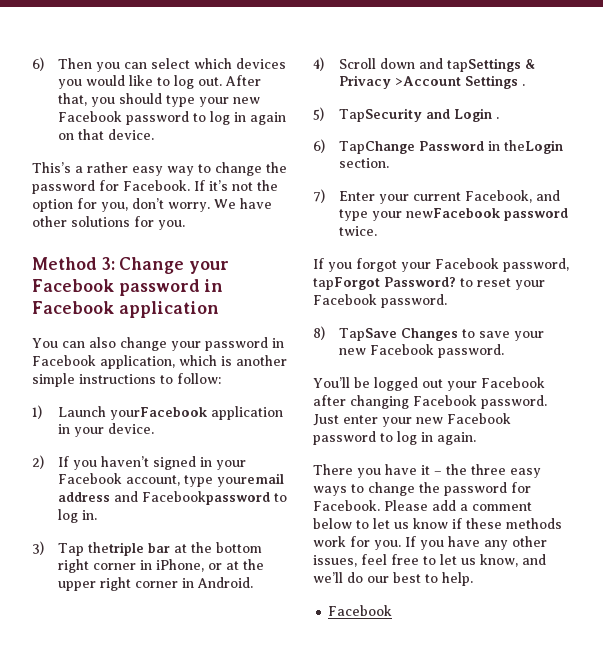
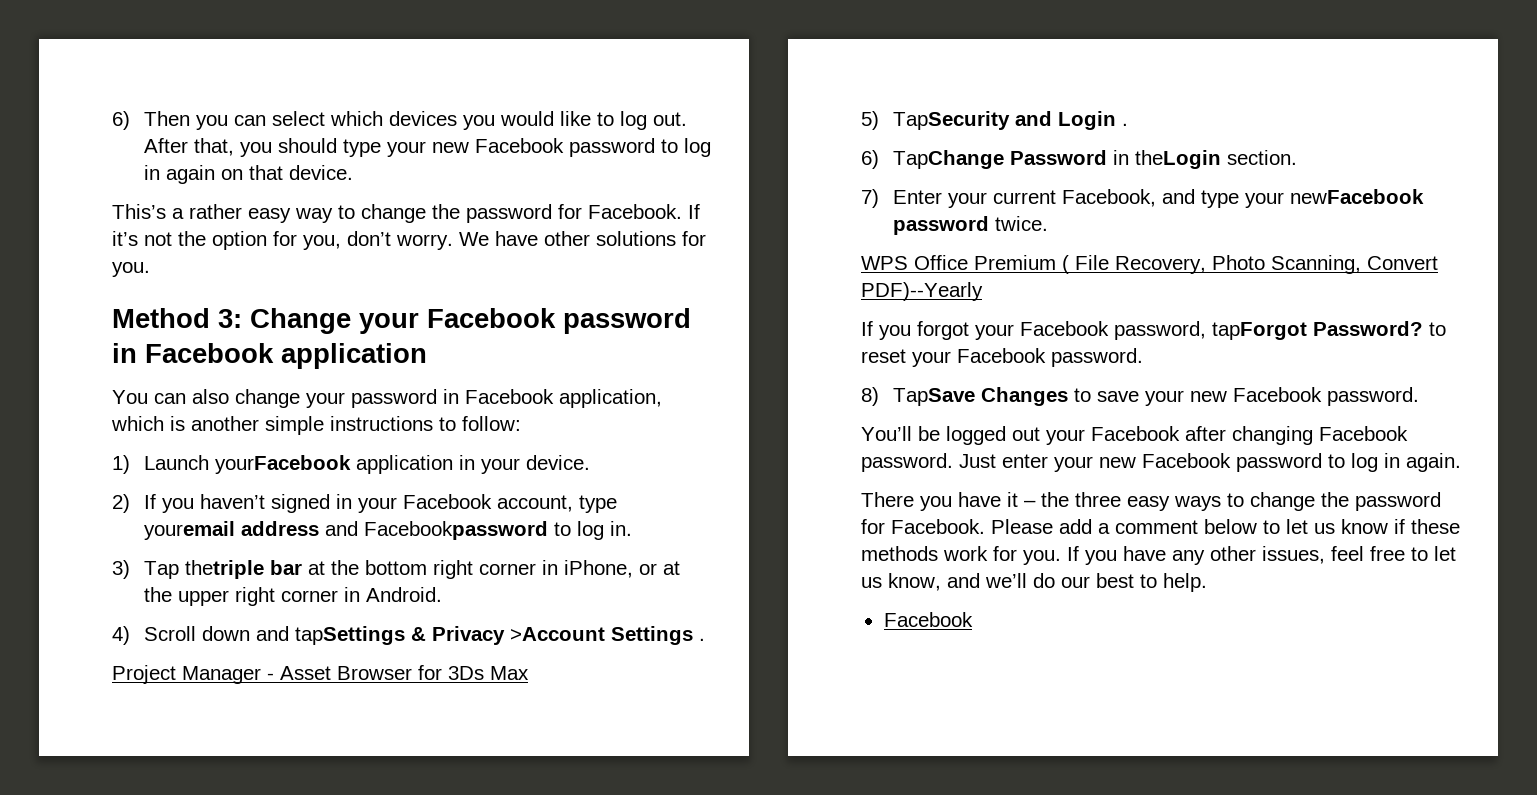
(525, 85) none -> [112,665,529,684] // Project Manager - Asset Browser for 3Ds Max
(377, 231) none -> [861,255,1438,274] [861,282,983,301] // WPS Office Premium ( File Recovery, Photo Scanning, Convert PDF)--Yearly

